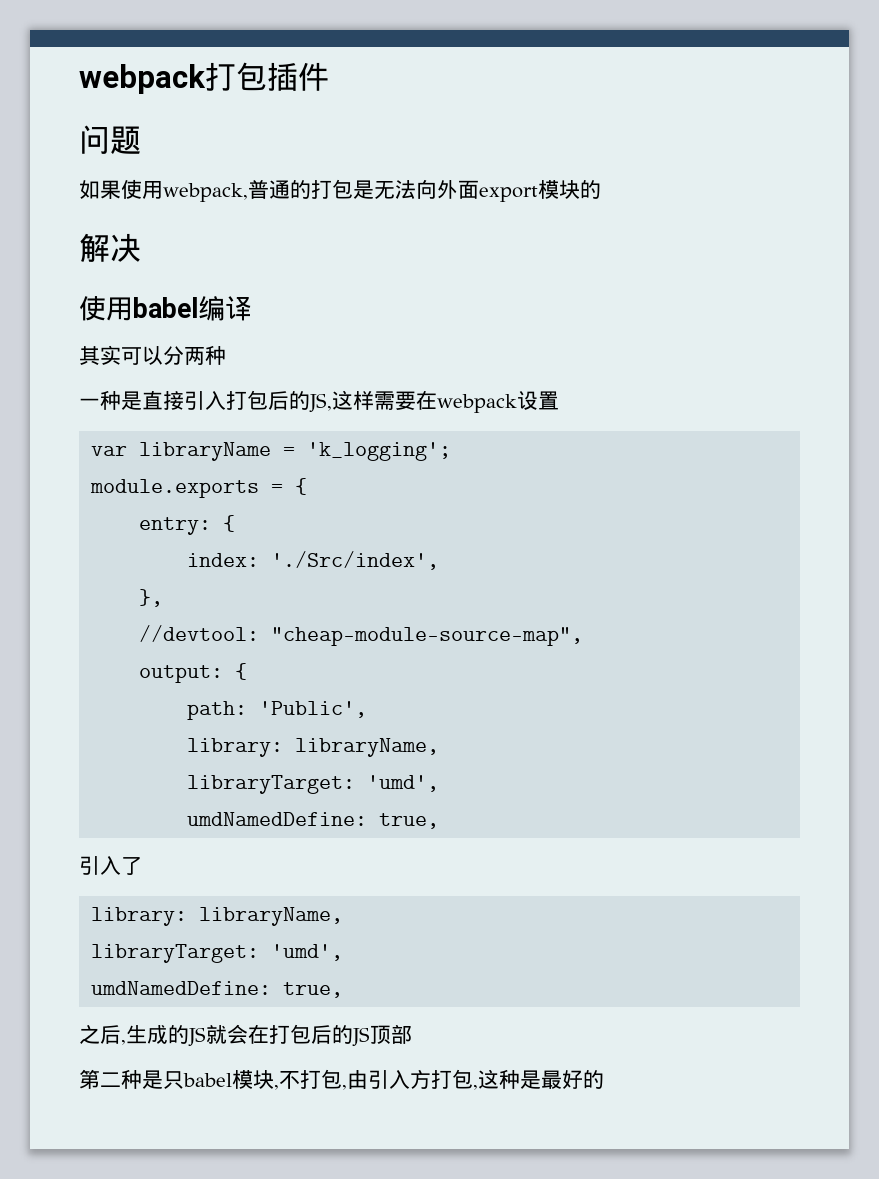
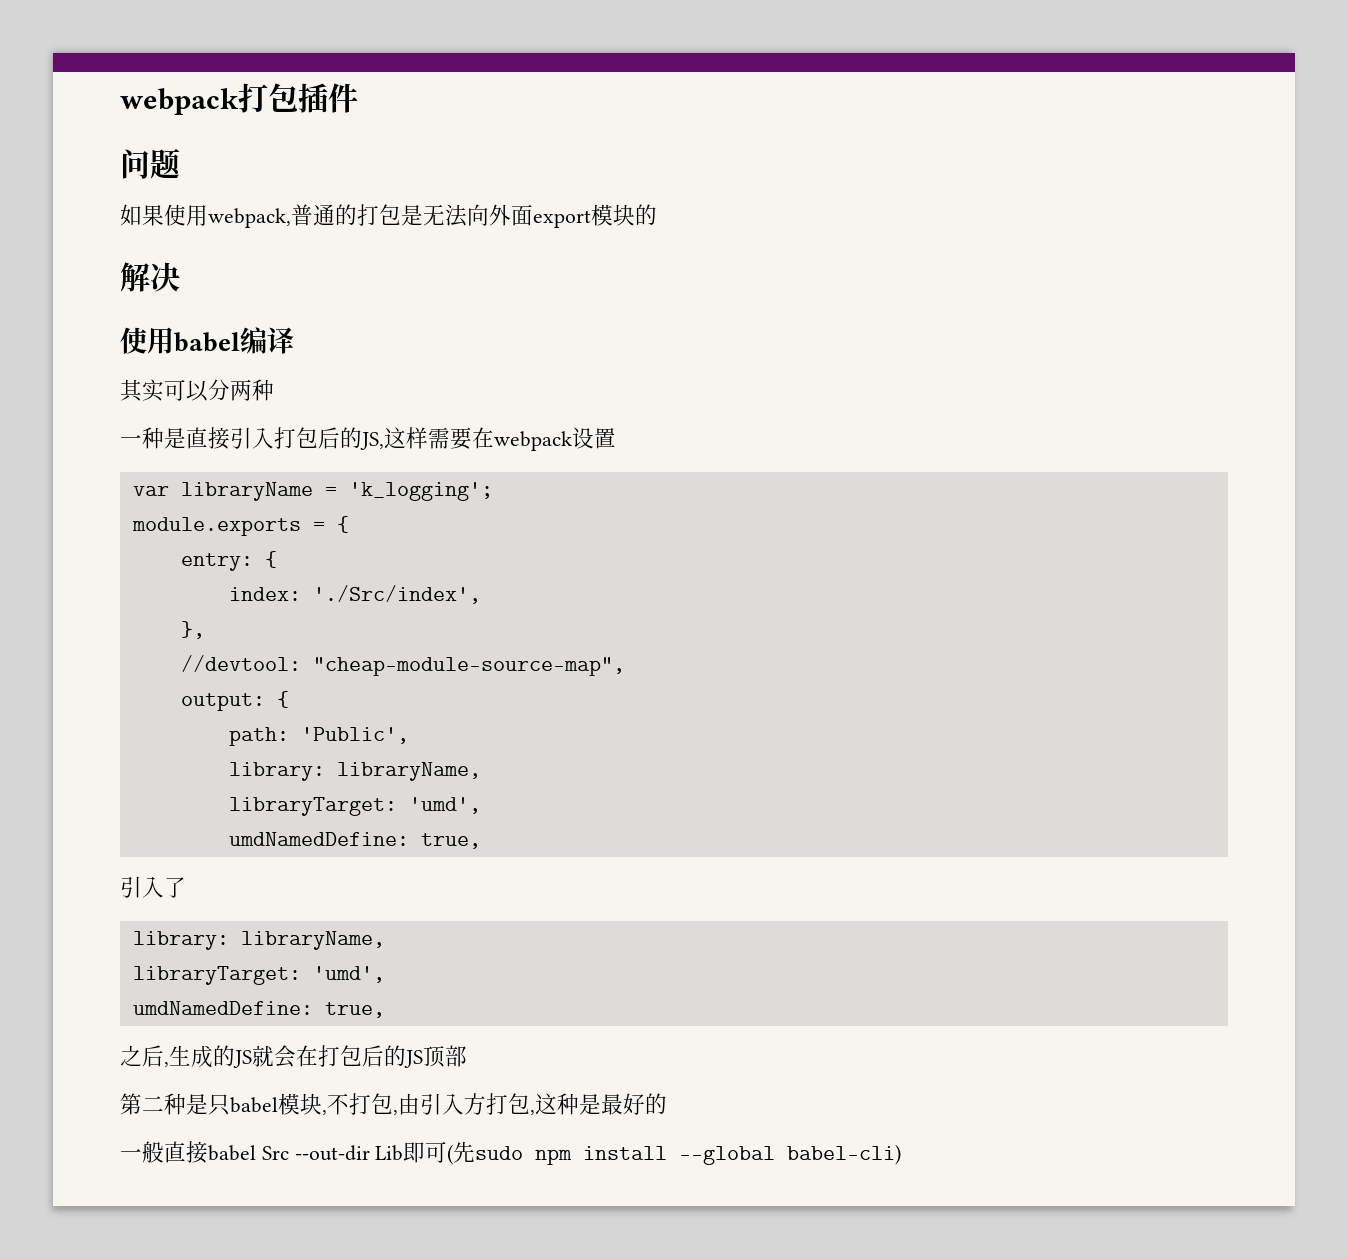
(604, 1079) none -> [120,1141,902,1165] // 一般直接babel Src --out-dir Lib即可(先sudo npm install --global babel-cli)

